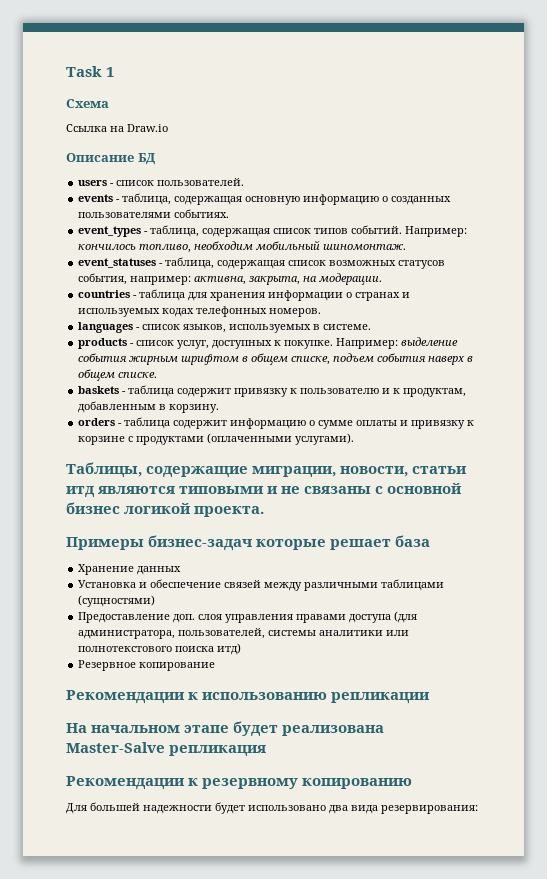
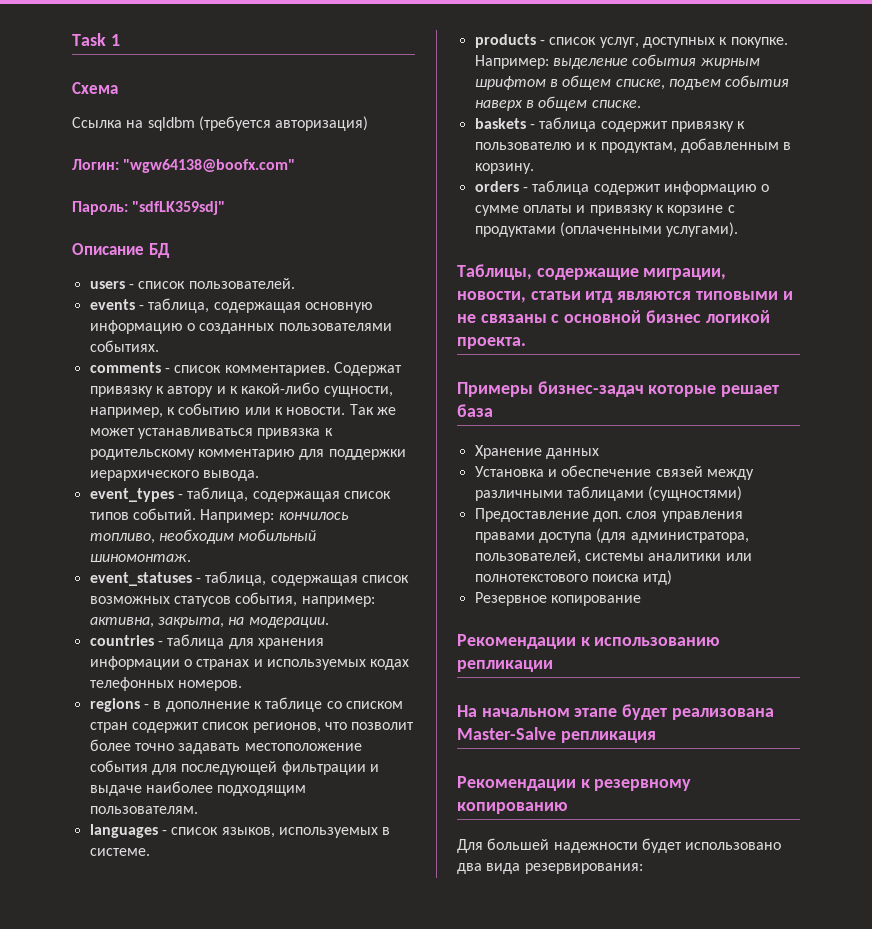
[127,124,168,132] Draw.io -> [147,116,369,131] [72,159,296,173] [72,201,226,215] sqldbm (требуется авторизация) // Логин: "wgw64138@boofx.com" // Пароль: "sdfLK359sdj"
(230, 213) none -> [89,362,402,376] [89,382,393,397] [89,403,396,418] [89,428,333,439] [89,449,406,460] [89,470,259,481] // comments - список комментариев. Содержат привязку к автору и к какой-либо сущности, например, к событию или к новости. Так же может устанавливаться привязка к родительскому комментарию для поддержки иерархического вывода.
(322, 312) none -> [89,697,403,712] [89,722,415,733] [89,739,362,754] [89,760,379,775] [89,781,307,796] [89,806,198,814] // regions - в дополнение к таблице со списком стран содержит список регионов, что позволит более точно задавать местоположение события для последующей фильтрации и выдаче наиболее подходящим пользователям.

